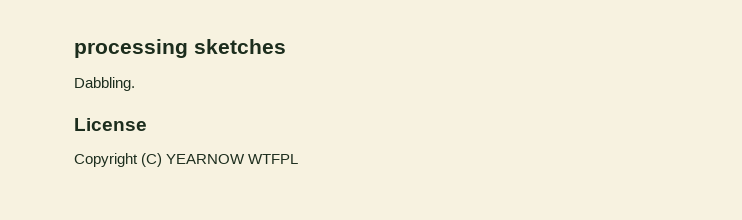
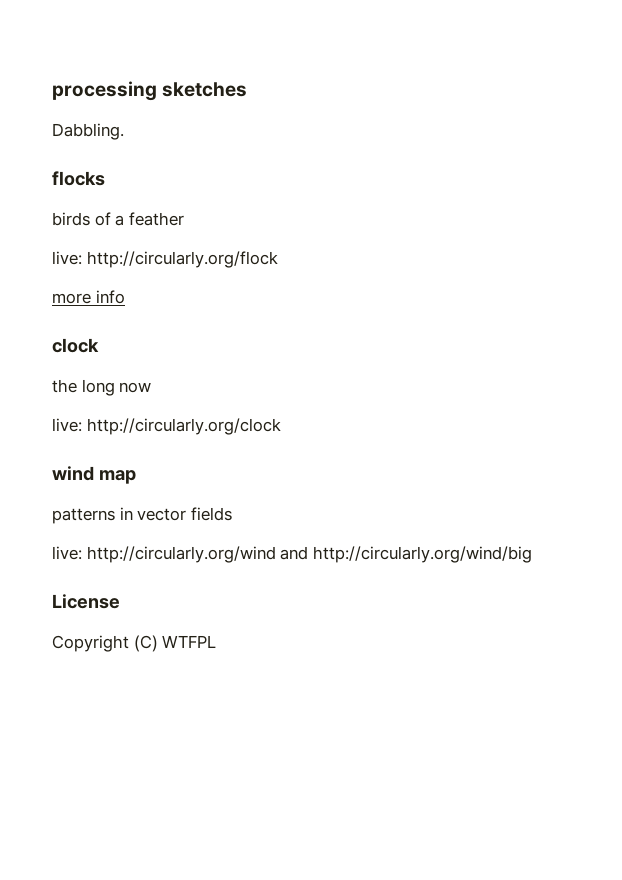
(135, 84) none -> [52,171,105,186] [52,212,184,226] [52,251,278,268] [52,290,125,304] [52,338,99,353] [52,379,152,396] [52,418,281,435] [52,466,136,484] [52,507,232,524] [52,546,532,563] // flocks // birds of a feather // live: http://circularly.org/flock // more info // clock // the long now // live: http://circularly.org/clock // wind map // patterns in vector fields // live: http://circularly.org/wind and http://circularly.org/wind/big
[166,154,246,164] YEARNOW -> (158, 643) none

